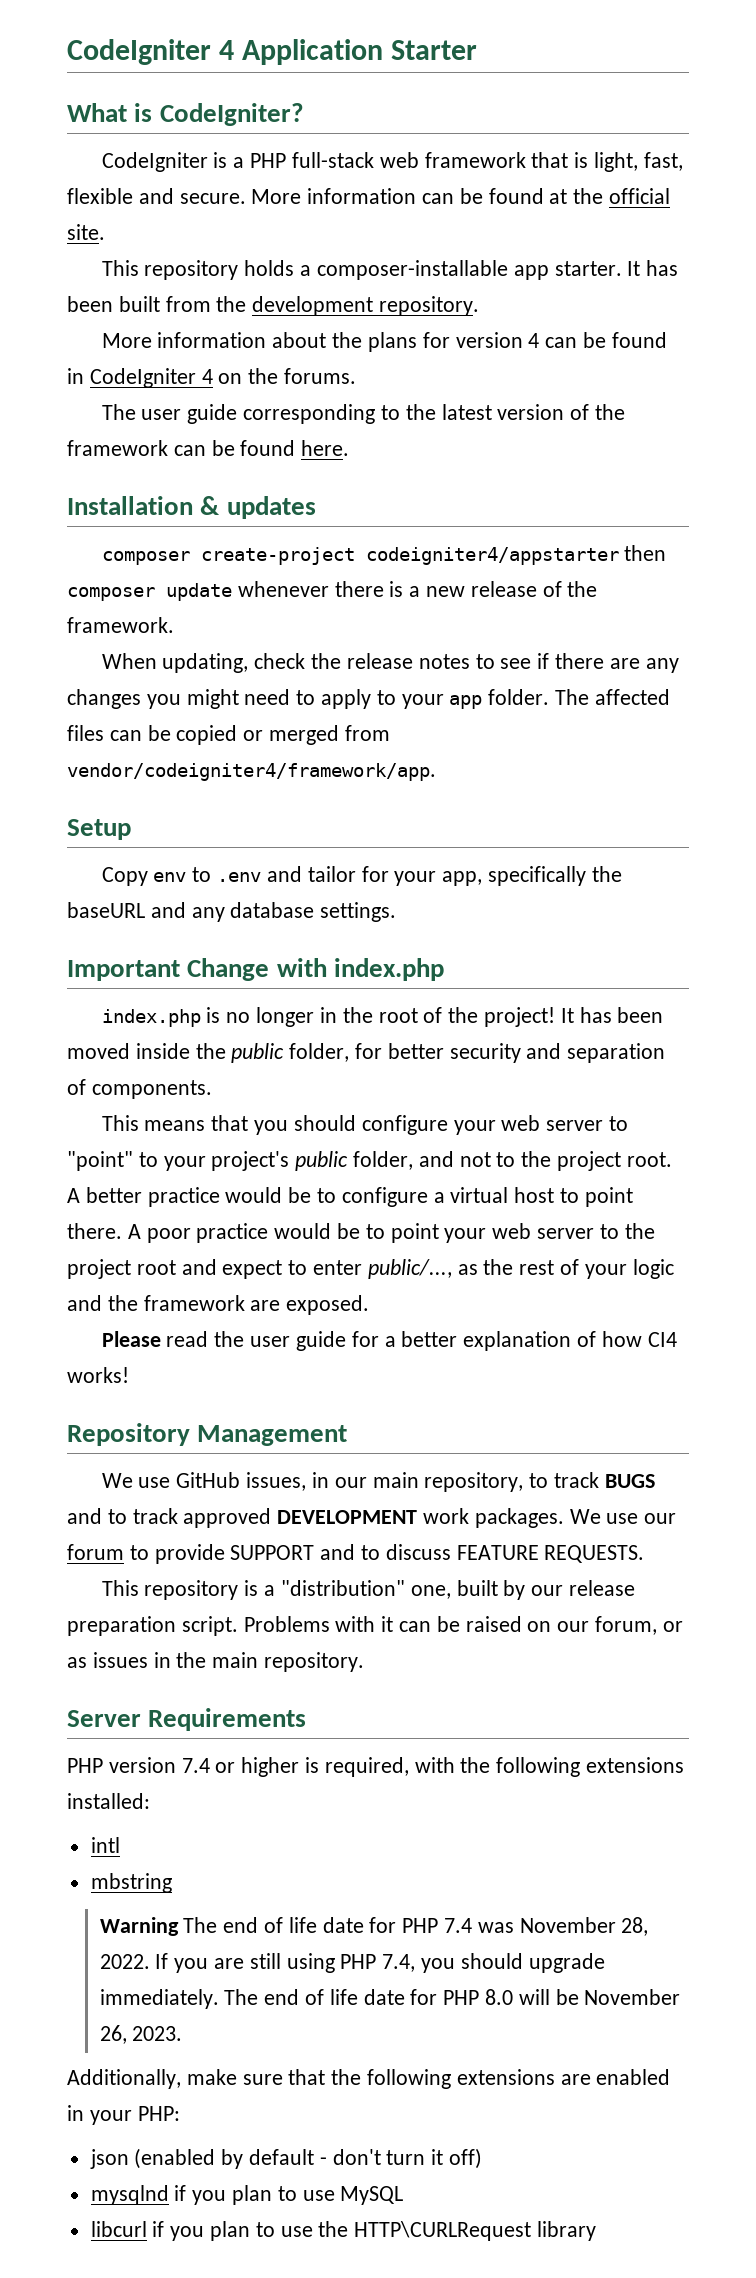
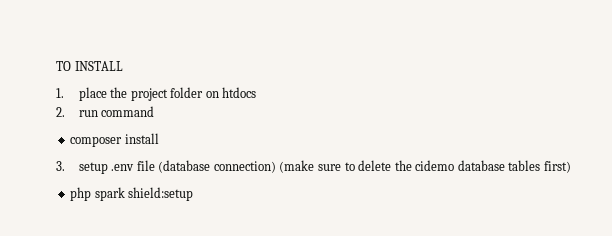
[67,39,478,65] [67,103,304,126] [101,152,683,172] [67,188,671,204] [67,224,105,240] [101,260,679,280] [67,296,480,316] [101,332,667,352] [67,368,357,388] [101,404,625,424] [67,440,350,456] [67,496,316,519] [101,545,667,565] [67,581,598,601] [67,617,174,633] [101,653,679,673] [67,689,670,709] [67,725,390,745] [67,763,436,781] [67,819,131,840] [101,866,622,886] [67,902,397,922] [67,958,444,981] [101,1007,664,1027] [67,1043,666,1063] [67,1079,212,1099] [101,1115,628,1135] [67,1151,672,1171] [67,1187,633,1207] [67,1223,655,1243] [67,1259,674,1279] [67,1295,370,1315] [101,1331,677,1351] [67,1367,129,1383] [67,1423,348,1446] [101,1472,655,1492] [67,1508,677,1528] [67,1544,645,1564] [101,1580,635,1600] [67,1616,683,1636] [67,1652,365,1672] [67,1708,307,1731] [67,1757,685,1777] [67,1793,150,1809] [90,1837,120,1853] [90,1873,172,1893] [99,1917,649,1936] [99,1953,605,1973] [99,1989,681,2009] [99,2025,183,2044] [67,2069,671,2089] [67,2105,180,2125] [89,2148,483,2169] [90,2185,404,2205] [90,2221,597,2241] CodeIgniter 4 Application Starter // What is CodeIgniter? // CodeIgniter is a PHP full-stack web framework that is light, fast, flexible and secure. More information can be found at the official site. // This repository holds a composer-installable app starter. It has been built from the development repository. // More information about the plans for version 4 can be found in CodeIgniter 4 on the forums. // The user guide corresponding to the latest version of the framework can be found here. // Installation & updates // composer create-project codeigniter4/appstarter then composer update whenever there is a new release of the framework. // When updating, check the release notes to see if there are any changes you might need to apply to your app folder. The affected files can be copied or merged from vendor/codeigniter4/framework/app. // Setup // Copy env to .env and tailor for your app, specifically the baseURL and any database settings. // Important Change with index.php // index.php is no longer in the root of the project! It has been moved inside the public folder, for better security and separation of components. // This means that you should configure your web server to "point" to your project's public folder, and not to the project root. A better practice would be to configure a virtual host to point there. A poor practice would be to point your web server to the project root and expect to enter public/..., as the rest of your logic and the framework are exposed. // Please read the user guide for a better explanation of how CI4 works! // Repository Management // We use GitHub issues, in our main repository, to track BUGS and to track approved DEVELOPMENT work packages. We use our forum to provide SUPPORT and to discuss FEATURE REQUESTS. // This repository is a "distribution" one, built by our release preparation script. Problems with it can be raised on our forum, or as issues in the main repository. // Server Requirements // PHP version 7.4 or higher is required, with the following extensions installed: // intl // mbstring // Warning The end of life date for PHP 7.4 was November 28, 2022. If you are still using PHP 7.4, you should upgrade immediately. The end of life date for PHP 8.0 will be November 26, 2023. // Additionally, make sure that the following extensions are enabled in your PHP: // json (enabled by default - don't turn it off) // mysqlnd if you plan to use MySQL // libcurl if you plan to use the HTTP\CURLRequest library -> [56,61,123,71] [56,87,257,101] [56,106,155,117] [70,133,159,147] [56,160,571,174] [70,187,194,201] TO INSTALL // 1. place the project folder on htdocs // 2. run command // composer install // 3. setup .env file (database connection) (make sure to delete the cidemo database tables first) // php spark shield:setup

